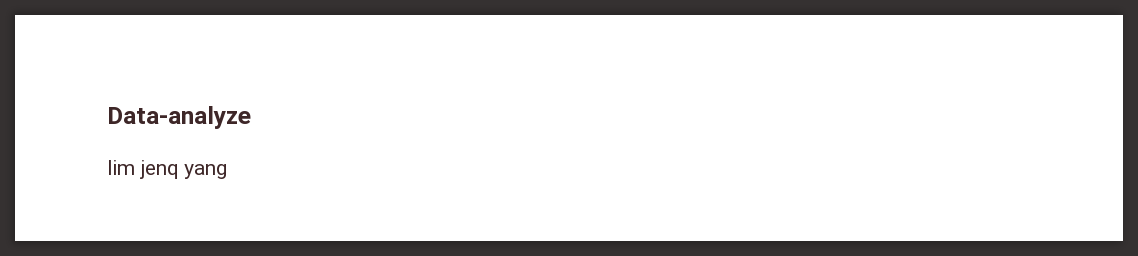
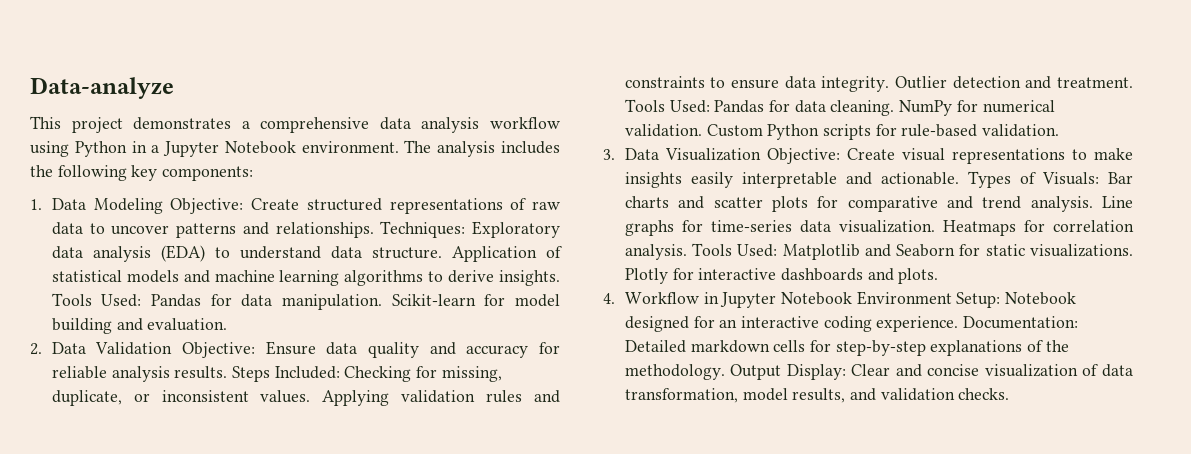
[107,160,228,179] lim jenq yang -> [30,116,560,133] [30,140,560,157] [30,165,254,181] [30,198,560,214] [51,221,560,238] [51,245,562,262] [51,270,560,286] [51,293,560,310] [51,318,228,334] [30,341,560,358] [51,366,502,382] [51,390,561,406] [624,76,1133,92] [624,99,1055,116] [624,124,1060,140] [603,148,1133,164] [624,171,1133,188] [624,196,1133,212] [624,220,1134,236] [624,243,1133,260] [624,268,939,284] [603,291,1077,308] [624,316,1079,332] [624,340,1069,356] [624,364,1133,380] [624,388,1010,403] This project demonstrates a comprehensive data analysis workflow using Python in a Jupyter Notebook environment. The analysis includes the following key components: // 1. Data Modeling Objective: Create structured representations of raw data to uncover patterns and relationships. Techniques: Exploratory data analysis (EDA) to understand data structure. Application of statistical models and machine learning algorithms to derive insights. Tools Used: Pandas for data manipulation. Scikit-learn for model building and evaluation. // 2. Data Validation Objective: Ensure data quality and accuracy for reliable analysis results. Steps Included: Checking for missing, duplicate, or inconsistent values. Applying validation rules and constraints to ensure data integrity. Outlier detection and treatment. Tools Used: Pandas for data cleaning. NumPy for numerical validation. Custom Python scripts for rule-based validation. // 3. Data Visualization Objective: Create visual representations to make insights easily interpretable and actionable. Types of Visuals: Bar charts and scatter plots for comparative and trend analysis. Line graphs for time-series data visualization. Heatmaps for correlation analysis. Tools Used: Matplotlib and Seaborn for static visualizations. Plotly for interactive dashboards and plots. // 4. Workflow in Jupyter Notebook Environment Setup: Notebook designed for an interactive coding experience. Documentation: Detailed markdown cells for step-by-step explanations of the methodology. Output Display: Clear and concise visualization of data transformation, model results, and validation checks.

